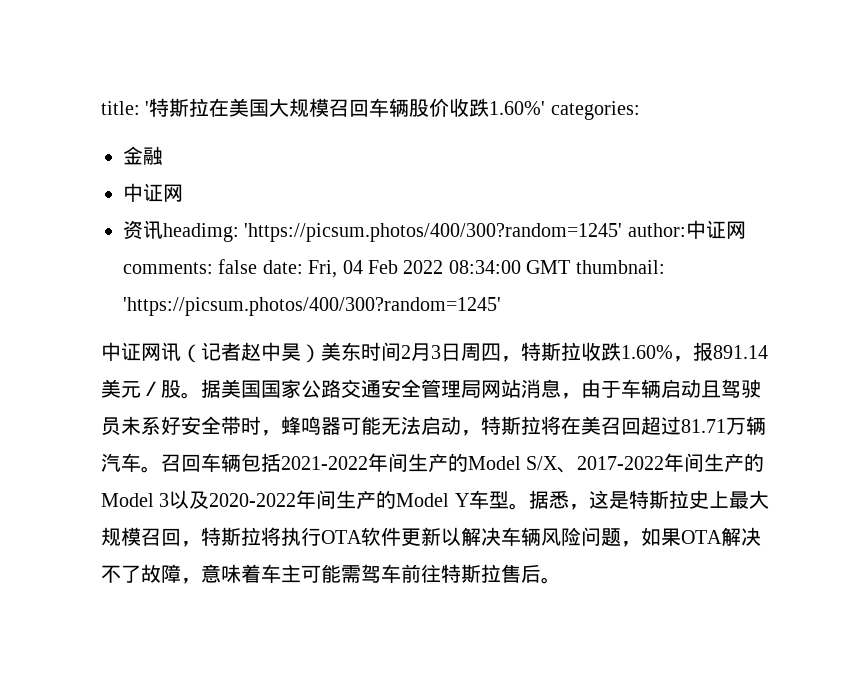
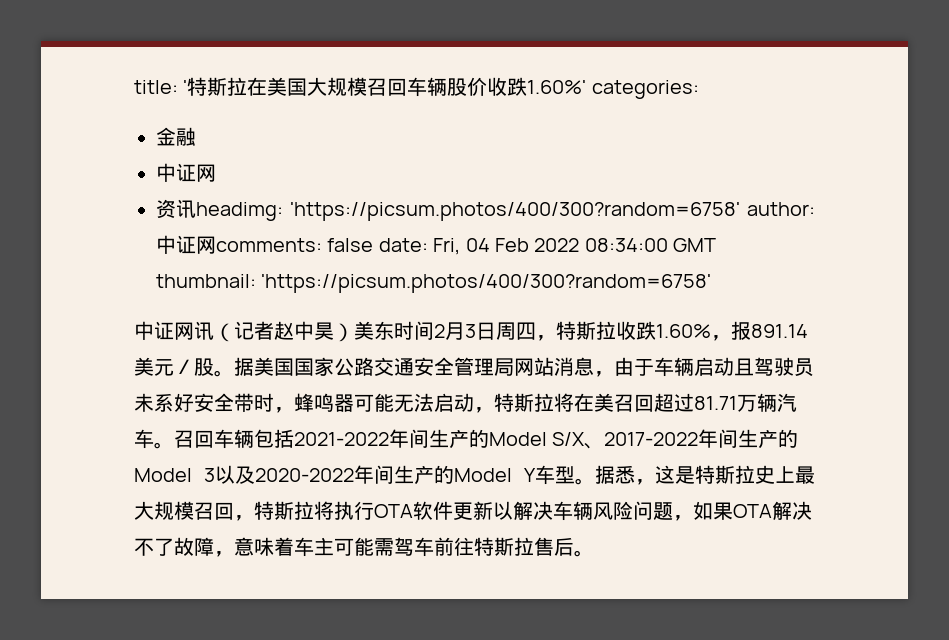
[244,223,623,242] 'https://picsum.photos/400/300?random=1245' -> [290,202,740,221] 'https://picsum.photos/400/300?random=6758'
[123,297,501,316] 'https://picsum.photos/400/300?random=1245' -> [261,274,712,293] 'https://picsum.photos/400/300?random=6758'

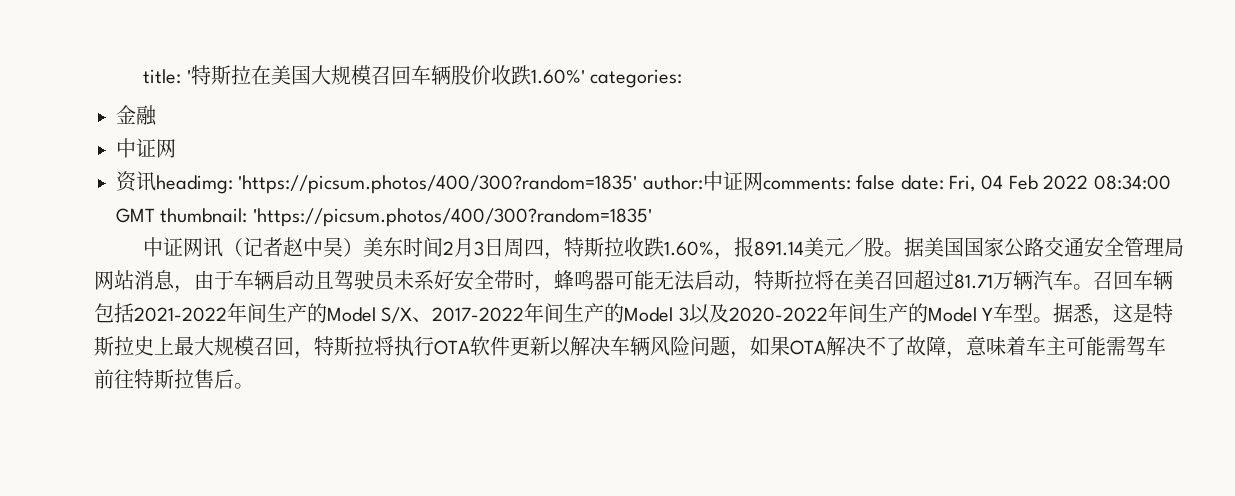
[290,202,740,221] 'https://picsum.photos/400/300?random=6758' -> [238,175,638,194] 'https://picsum.photos/400/300?random=1835'
[261,274,712,293] 'https://picsum.photos/400/300?random=6758' -> [252,208,652,227] 'https://picsum.photos/400/300?random=1835'

